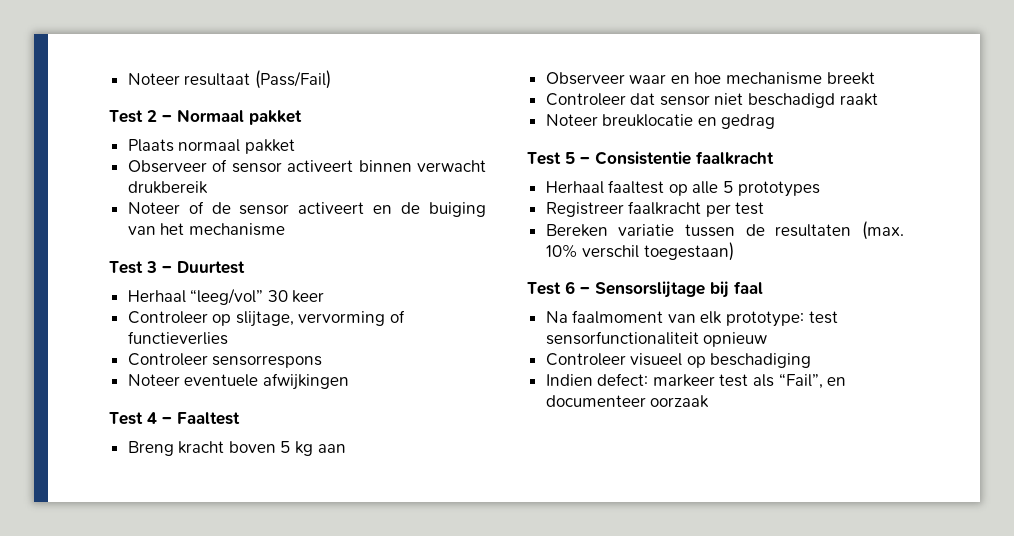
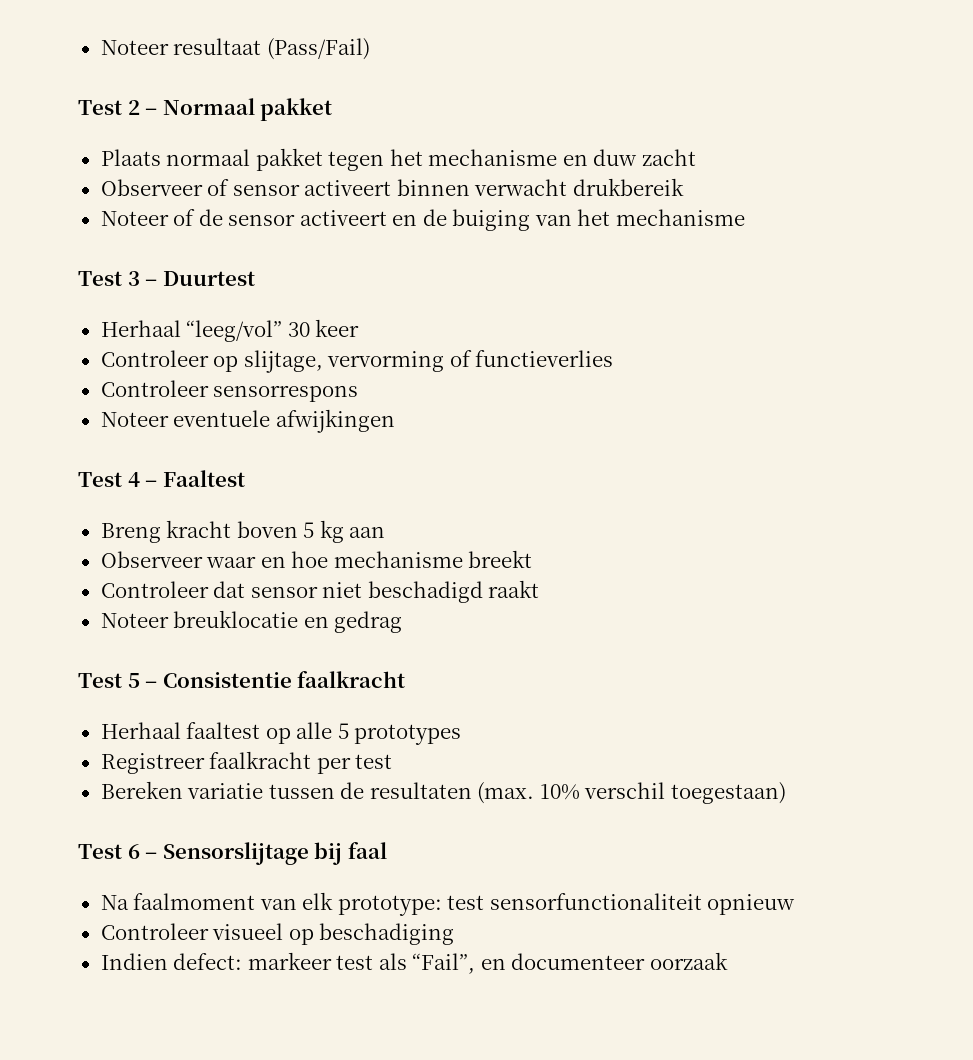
(295, 146) none -> [328,149,696,171] tegen het mechanisme en duw zacht

